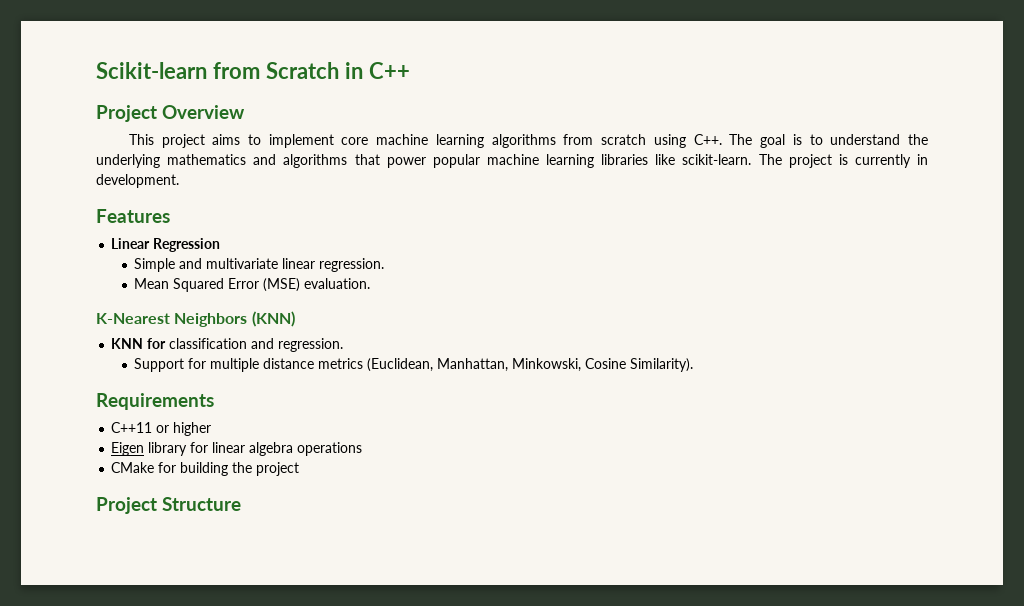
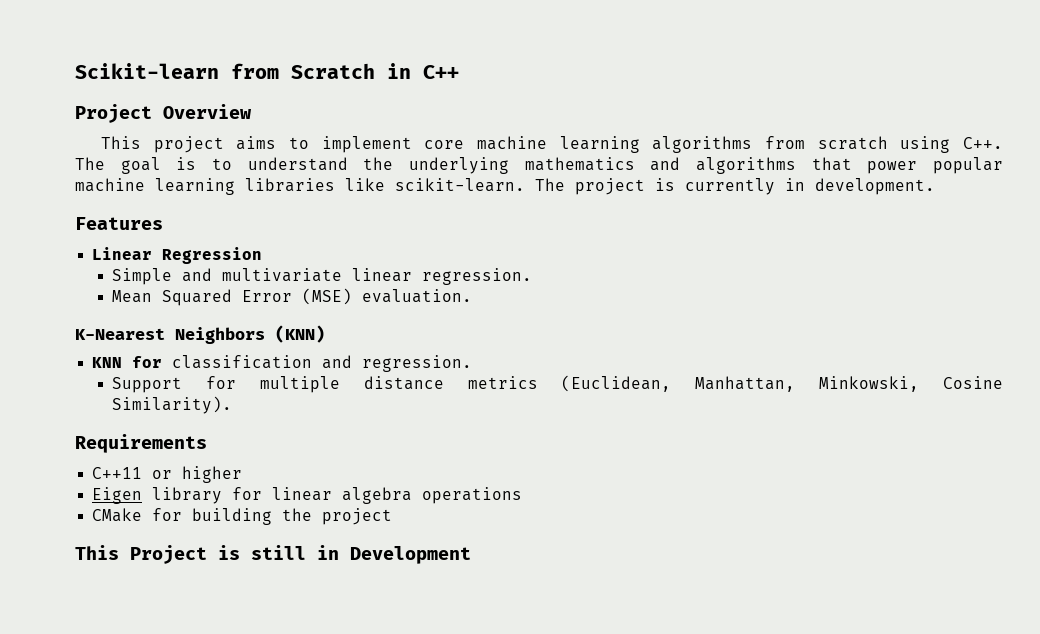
[96,497,242,514] Project Structure -> [75,545,471,564] This Project is still in Development

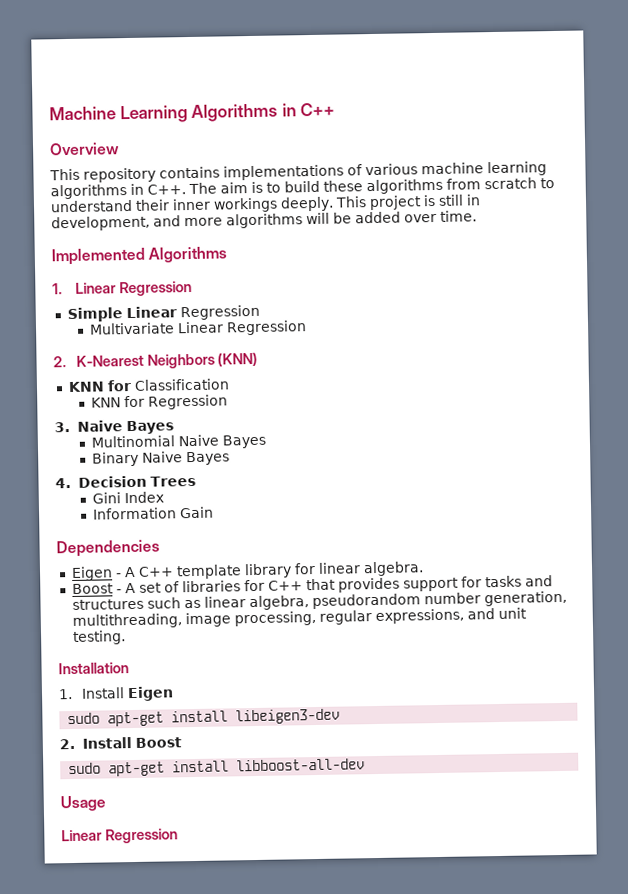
[75,63,375,79] Scikit-learn from Scratch -> [49,103,279,124] Machine Learning Algorithms
[75,104,152,123] Project -> (336, 109) none
[153,136,1003,153] [75,157,1003,174] [75,178,935,195] [75,217,163,230] [92,247,263,264] [112,268,533,285] [112,288,473,306] project aims to implement core machine learning algorithms from scratch using C++. The goal is to understand the underlying mathematics and algorithms that power popular machine learning libraries like scikit-learn. The project is currently in development. // Features // Linear Regression // Simple and multivariate linear regression. // Mean Squared Error (MSE) evaluation. // -> [83,161,547,183] [50,177,555,200] [50,194,481,213] [51,210,477,232] [51,246,228,266] [52,280,192,297] [66,304,260,323] [89,320,308,336] [53,356,66,368] repository contains implementations of various machine learning algorithms in C++. The aim is to build these algorithms from scratch to understand their inner workings deeply. This project is still in development, and more algorithms will be added over time. // Implemented Algorithms // 1. Linear Regression // Simple Linear Regression // Multivariate Linear Regression // 2.
[172,355,473,372] [112,375,1004,393] [112,396,233,414] [75,434,207,453] [92,466,243,483] [92,487,523,504] [92,508,393,525] [75,545,471,564] classification and regression. // Support for multiple distance metrics (Euclidean, Manhattan, Minkowski, Cosine Similarity). // Requirements // C++11 or higher // Eigen library for linear algebra operations // CMake for building the project // This Project is still in Development -> [133,378,230,391] [91,394,229,410] [54,420,174,435] [91,434,268,449] [92,451,231,467] [55,475,196,489] [92,491,165,504] [92,506,215,520] [56,539,160,558] [70,561,424,582] [71,575,553,595] [71,590,567,611] [71,607,527,629] [71,630,126,645] [58,662,129,675] [58,686,174,702] [67,708,341,727] [59,737,182,750] [68,758,366,777] [60,795,106,812] [61,828,178,844] Classification // KNN for Regression // 3. Naive Bayes // Multinomial Naive Bayes // Binary Naive Bayes // 4. Decision Trees // Gini Index // Information Gain // Dependencies // Eigen - A C++ template library for linear algebra. // Boost - A set of libraries for C++ that provides support for tasks and structures such as linear algebra, pseudorandom number generation, multithreading, image processing, regular expressions, and unit testing. // Installation // 1. Install Eigen // sudo apt-get install libeigen3-dev // 2. Install Boost // sudo apt-get install libboost-all-dev // Usage // Linear Regression

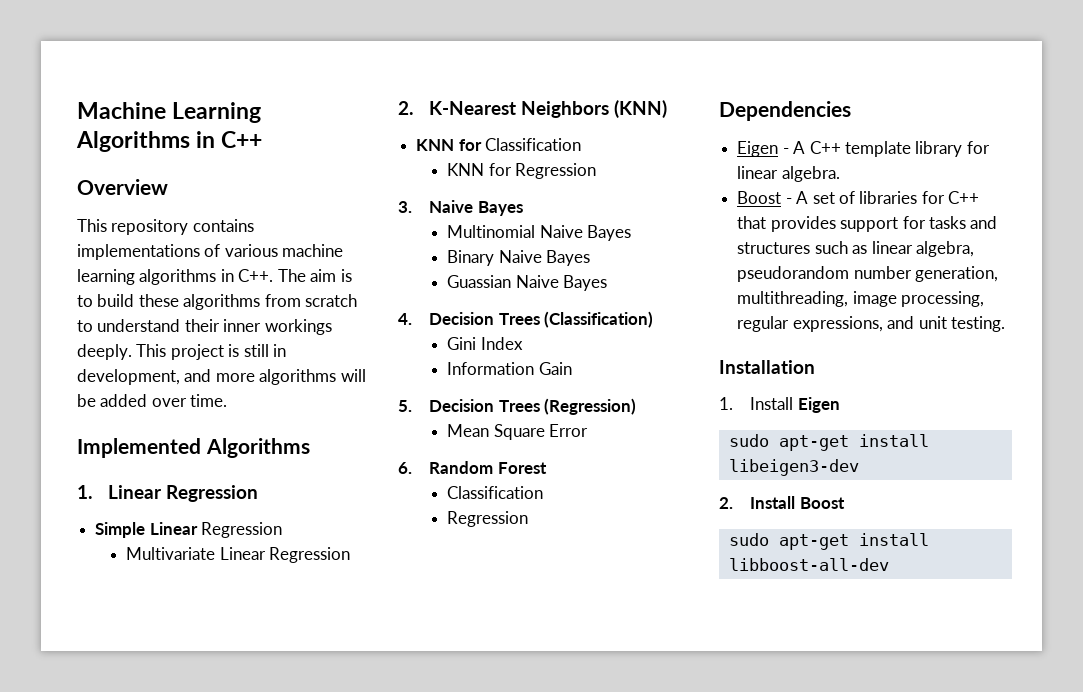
(231, 458) none -> [447,275,608,291] // Guassian Naive Bayes
(196, 481) none -> [544,311,654,328] (Classification)
(215, 512) none -> [398,398,637,415] [447,424,589,440] [398,461,547,474] [447,486,544,499] [447,511,529,527] // 5. Decision Trees (Regression) // Mean Square Error // 6. Random Forest // Classification // Regression
[60,795,106,812] [61,828,178,844] // Usage // Linear Regression -> (889, 564) none

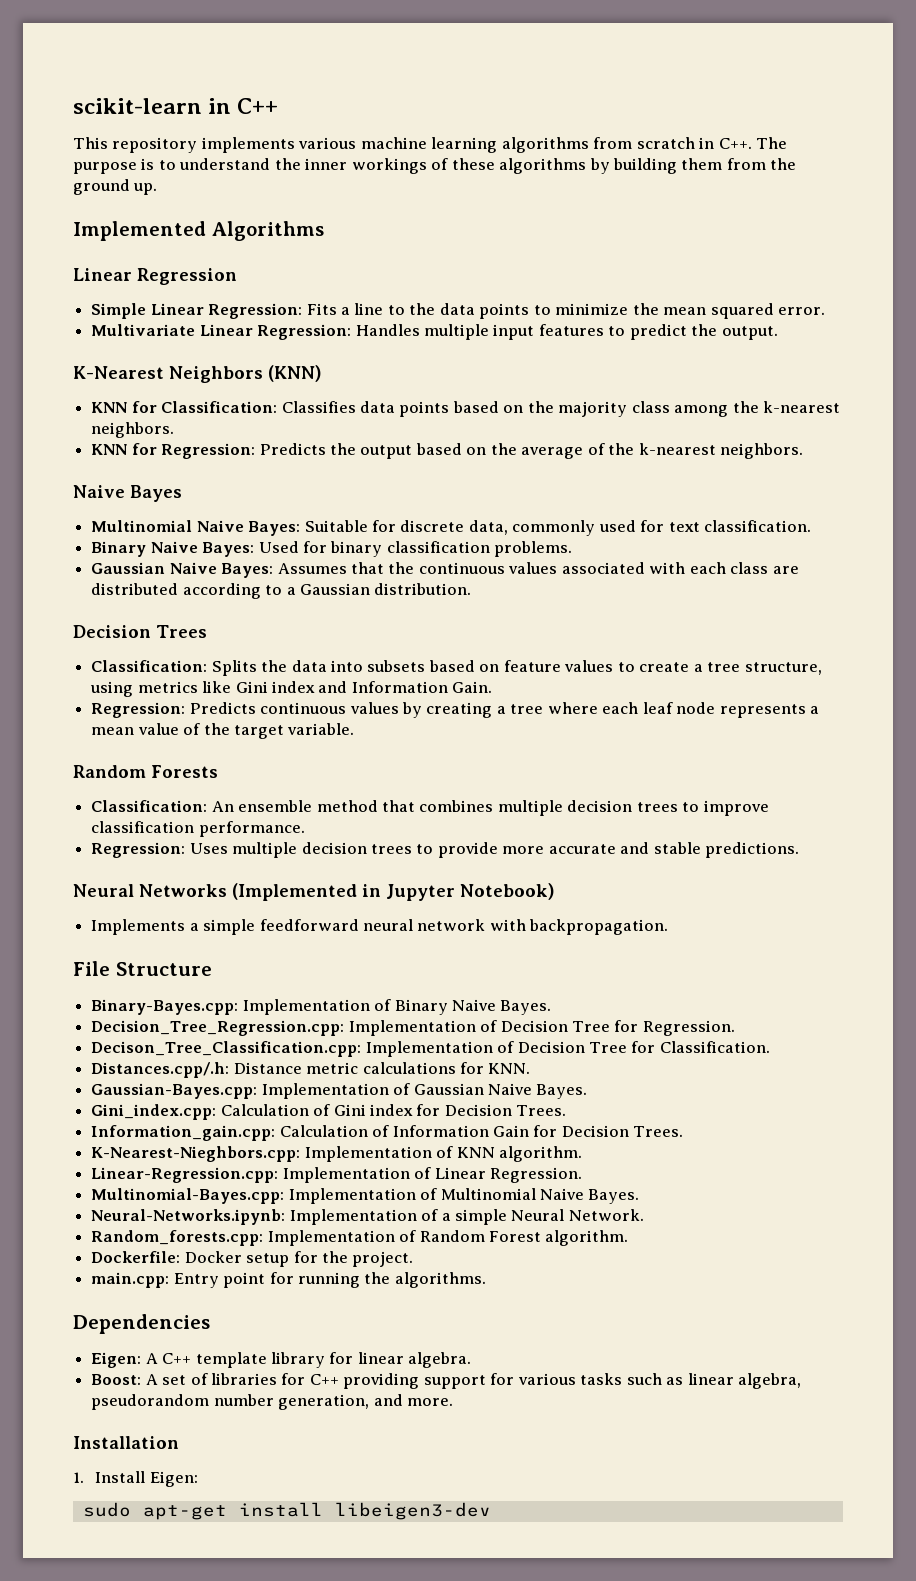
[77,102,262,123] [76,131,190,152] Machine Learning Algorithms -> [73,98,202,114] scikit-learn
[77,179,168,195] // Overview -> (279, 106) none
[192,219,254,232] [77,244,221,260] contains implementations of -> [201,137,295,153] implements
(217, 277) none -> [593,137,695,149] from scratch
[310,269,337,282] aim -> [73,162,137,174] purpose
[97,294,358,310] [77,319,332,335] [77,344,287,360] [77,369,366,385] [77,394,228,407] build these algorithms from scratch to understand their inner workings deeply. This project is still in development, and more algorithms will be added over time. -> [179,158,797,174] [73,179,158,195] understand the inner workings of these algorithms by building them from the ground up.
[77,485,93,499] 1. -> (324, 231) none
[201,522,283,538] [126,547,351,563] [398,101,414,115] Regression // Multivariate Linear Regression // 2. -> [208,303,825,319] [91,324,778,340] Regression: Fits a line to the data points to minimize the mean squared error. // Multivariate Linear Regression: Handles multiple input features to predict the output. //
[485,138,582,151] [447,163,597,179] [398,200,523,216] [447,225,632,241] [447,250,591,266] [447,275,608,291] [398,311,654,328] [447,337,523,350] [447,362,572,375] [398,398,637,415] [447,424,589,440] [398,461,547,474] [447,486,544,499] [447,511,529,527] Classification // KNN for Regression // 3. Naive Bayes // Multinomial Naive Bayes // Binary Naive Bayes // Guassian Naive Bayes // 4. Decision Trees (Classification) // Gini Index // Information Gain // 5. Decision Trees (Regression) // Mean Square Error // 6. Random Forest // Classification // Regression -> [161,401,841,417] [91,422,175,438] [91,443,804,459] [73,485,182,502] [91,520,812,536] [91,541,573,557] [91,562,799,578] [91,583,472,599] [73,625,207,638] [91,660,822,676] [90,681,493,697] [91,702,820,718] [91,723,355,739] [73,765,218,778] [91,800,769,816] [91,821,305,837] [91,842,800,858] [73,883,555,901] [91,919,669,935] [73,961,212,976] [91,999,552,1015] [91,1020,735,1036] [91,1041,770,1057] [91,1062,531,1078] [91,1083,588,1099] [91,1104,567,1120] [91,1125,684,1141] [91,1146,582,1162] [91,1167,582,1183] [91,1188,640,1204] [91,1209,644,1225] [91,1230,629,1246] [91,1251,414,1267] [91,1272,486,1288] Classification: Classifies data points based on the majority class among the k-nearest neighbors. // KNN for Regression: Predicts the output based on the average of the k-nearest neighbors. // Naive Bayes // Multinomial Naive Bayes: Suitable for discrete data, commonly used for text classification. // Binary Naive Bayes: Used for binary classification problems. // Gaussian Naive Bayes: Assumes that the continuous values associated with each class are distributed according to a Gaussian distribution. // Decision Trees // Classification: Splits the data into subsets based on feature values to create a tree structure, using metrics like Gini index and Information Gain. // Regression: Predicts continuous values by creating a tree where each leaf node represents a mean value of the target variable. // Random Forests // Classification: An ensemble method that combines multiple decision trees to improve classification performance. // Regression: Uses multiple decision trees to provide more accurate and stable predictions. // Neural Networks (Implemented in Jupyter Notebook) // Implements a simple feedforward neural network with backpropagation. // File Structure // Binary-Bayes.cpp: Implementation of Binary Naive Bayes. // Decision_Tree_Regression.cpp: Implementation of Decision Tree for Regression. // Decison_Tree_Classification.cpp: Implementation of Decision Tree for Classification. // Distances.cpp/.h: Distance metric calculations for KNN. // Gaussian-Bayes.cpp: Implementation of Gaussian Naive Bayes. // Gini_index.cpp: Calculation of Gini index for Decision Trees. // Information_gain.cpp: Calculation of Information Gain for Decision Trees. // K-Nearest-Nieghbors.cpp: Implementation of KNN algorithm. // Linear-Regression.cpp: Implementation of Linear Regression. // Multinomial-Bayes.cpp: Implementation of Multinomial Naive Bayes. // Neural-Networks.ipynb: Implementation of a simple Neural Network. // Random_forests.cpp: Implementation of Random Forest algorithm. // Dockerfile: Docker setup for the project. // main.cpp: Entry point for running the algorithms.
[737,141,789,157] Eigen - -> [91,1352,142,1368] Eigen:
[737,191,792,204] Boost - -> [91,1374,142,1385] Boost:
[737,216,998,232] [737,242,811,254] that provides support for tasks and structures -> [343,1373,623,1389] providing support for various tasks
[737,291,985,307] [737,316,1005,332] multithreading, image processing, regular expressions, and unit testing. -> [373,1394,453,1406] and more.
[797,397,840,413] Eigen -> [149,1471,198,1487] Eigen:
[719,496,845,509] [728,533,929,550] [728,558,889,571] // 2. Install Boost // sudo apt-get install libboost-all-dev -> (491, 1511) none

